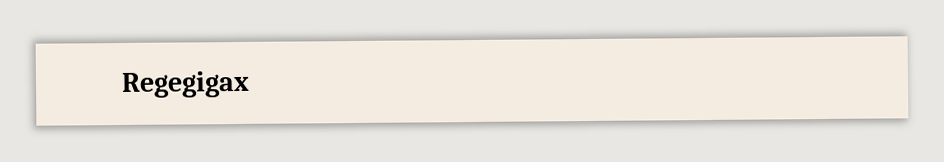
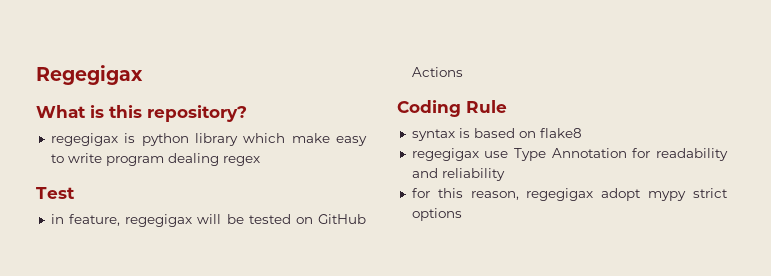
(250, 84) none -> [36,105,247,122] [50,133,367,146] [50,153,260,166] [36,187,75,199] [50,214,366,227] [411,67,463,77] [397,100,507,117] [411,128,582,141] [411,148,728,161] [411,168,505,181] [411,188,728,201] [411,208,462,221] // What is this repository? // regegigax is python library which make easy to write program dealing regex // Test // in feature, regegigax will be tested on GitHub Actions // Coding Rule // syntax is based on flake8 // regegigax use Type Annotation for readability and reliability // for this reason, regegigax adopt mypy strict options

